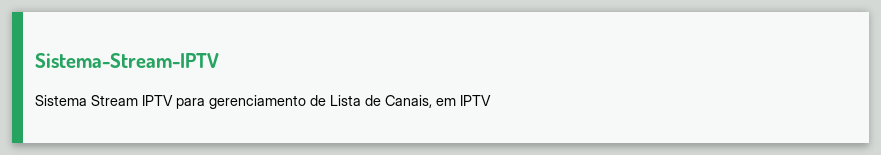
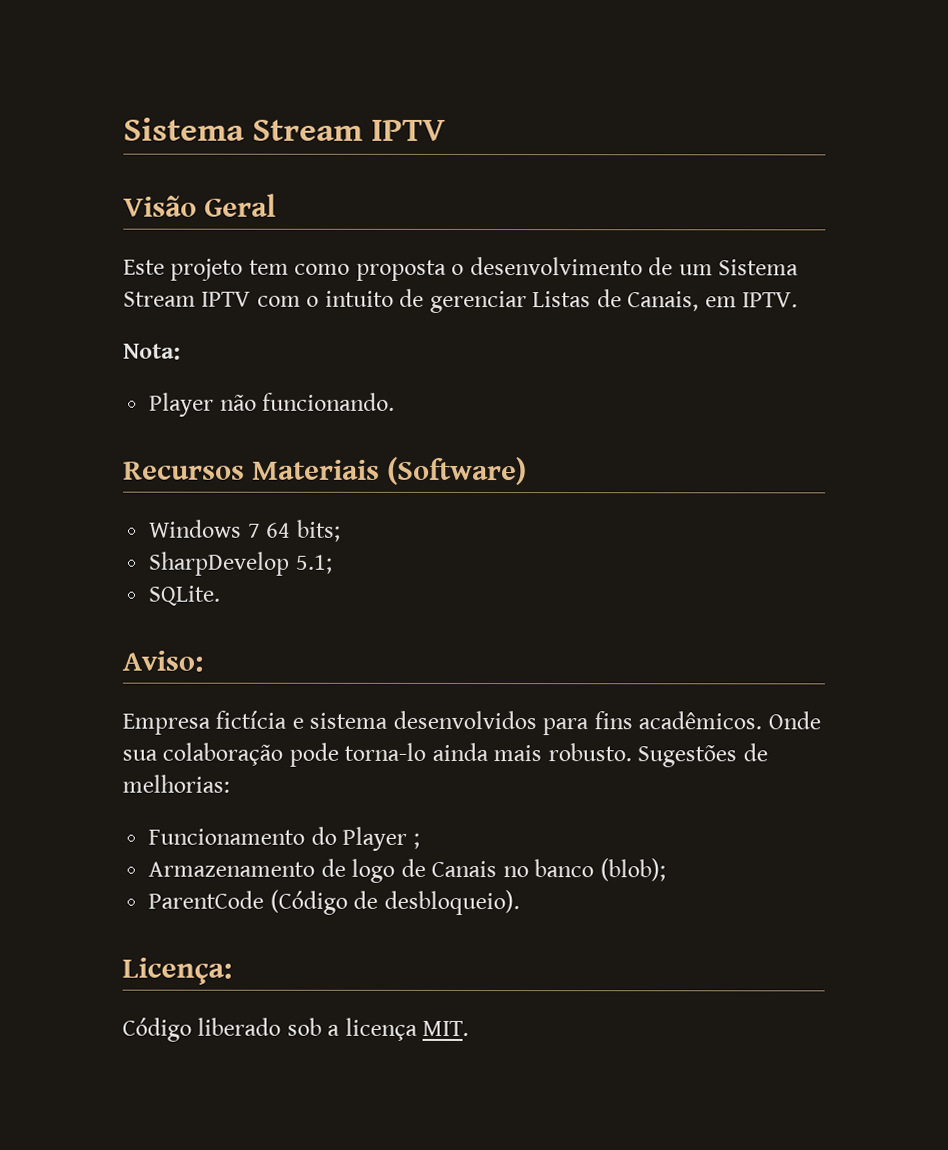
[35,53,219,68] [35,95,491,109] Sistema-Stream-IPTV // Sistema Stream IPTV para gerenciamento de Lista de Canais, em IPTV -> [123,117,447,141] [123,193,277,217] [123,256,800,281] [123,288,799,314] [123,343,181,360] [149,392,396,417] [123,456,528,486] [149,519,341,542] [148,551,333,576] [148,585,221,606] [122,650,203,672] [122,710,821,736] [122,742,768,768] [122,774,230,793] [148,826,420,851] [148,858,666,883] [148,889,520,916] [122,957,232,985] [122,1017,470,1042] Sistema Stream IPTV // Visão Geral // Este projeto tem como proposta o desenvolvimento de um Sistema Stream IPTV com o intuito de gerenciar Listas de Canais, em IPTV. // Nota: // Player não funcionando. // Recursos Materiais (Software) // Windows 7 64 bits; // SharpDevelop 5.1; // SQLite. // Aviso: // Empresa fictícia e sistema desenvolvidos para fins acadêmicos. Onde sua colaboração pode torna-lo ainda mais robusto. Sugestões de melhorias: // Funcionamento do Player ; // Armazenamento de logo de Canais no banco (blob); // ParentCode (Código de desbloqueio). // Licença: // Código liberado sob a licença MIT.

